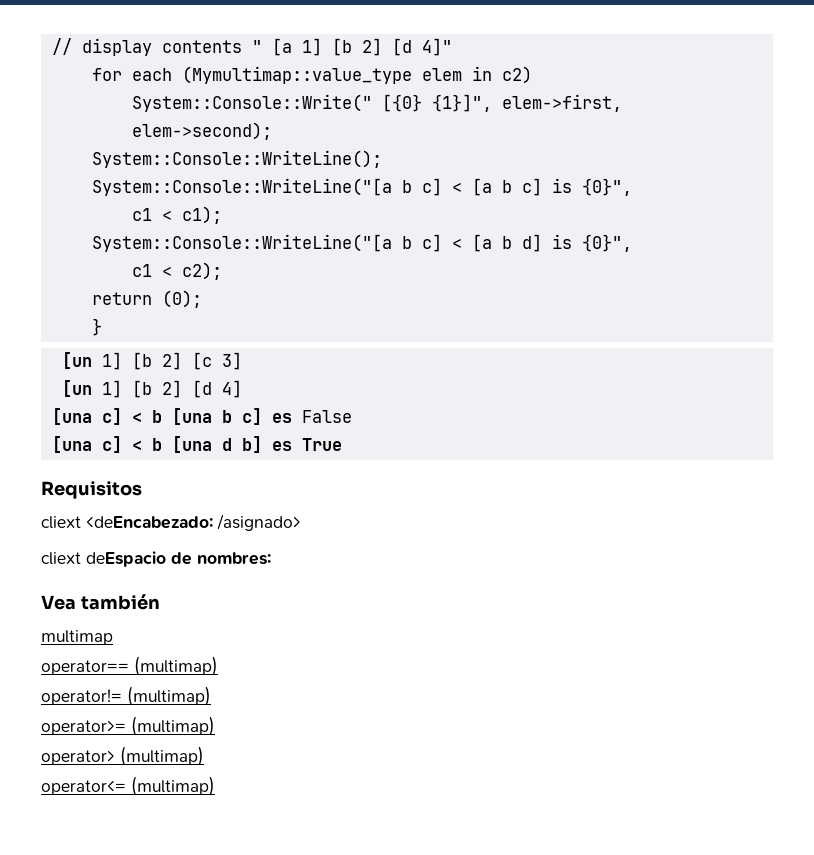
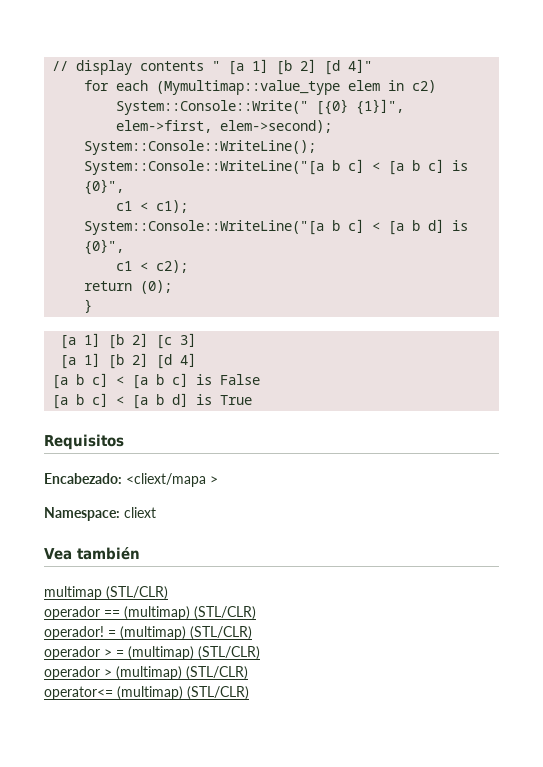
[61,352,92,369] [un -> [60,335,77,349] [a
[61,380,92,397] [un -> [60,355,77,369] [a
[51,408,292,425] [una c] < b [una b c] es -> [52,373,213,389] [a b c] < [a b c] is
[51,436,342,453] [41,481,142,499] [41,514,301,531] [41,551,271,567] [41,594,160,610] [41,630,113,645] [41,656,218,676] [41,686,211,706] [41,716,215,736] [41,746,204,766] [una c] < b [una d b] es True // Requisitos // cliext <deEncabezado: /asignado> // cliext deEspacio de nombres: // Vea también // multimap // operator== (multimap) // operator!= (multimap) // operator>= (multimap) // operator> (multimap) -> [52,393,253,409] [44,434,124,450] [44,473,218,487] [44,507,156,521] [44,547,140,560] [44,586,168,600] [44,606,256,620] [44,626,252,640] [44,646,260,660] [44,666,248,680] [a b c] < [a b d] is True // Requisitos // Encabezado: <cliext/mapa > // Namespace: cliext // Vea también // multimap (STL/CLR) // operador == (multimap) (STL/CLR) // operador! = (multimap) (STL/CLR) // operador > = (multimap) (STL/CLR) // operador > (multimap) (STL/CLR)
(215, 786) none -> [187,686,249,700] (STL/CLR)

